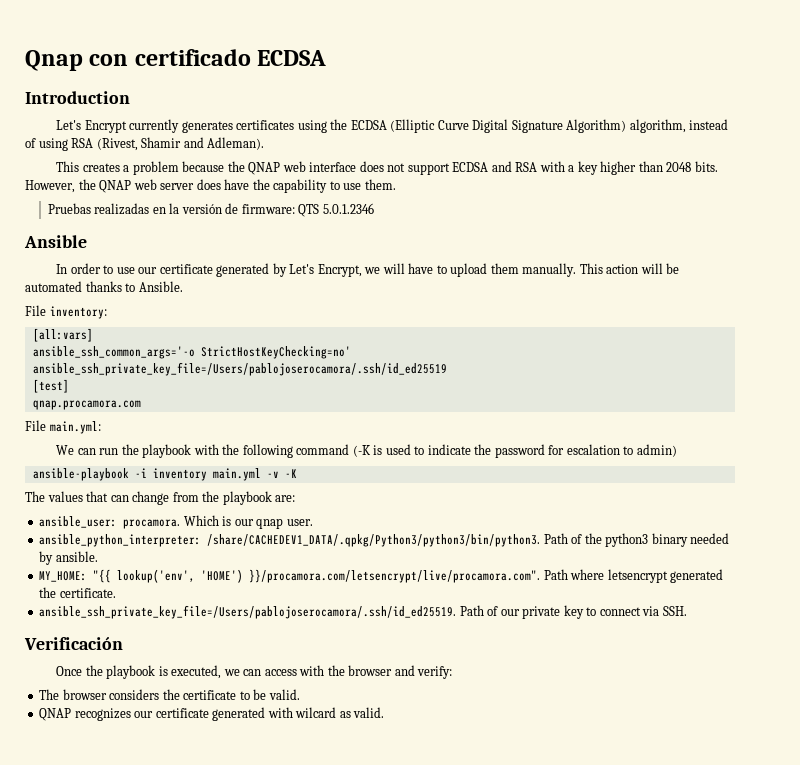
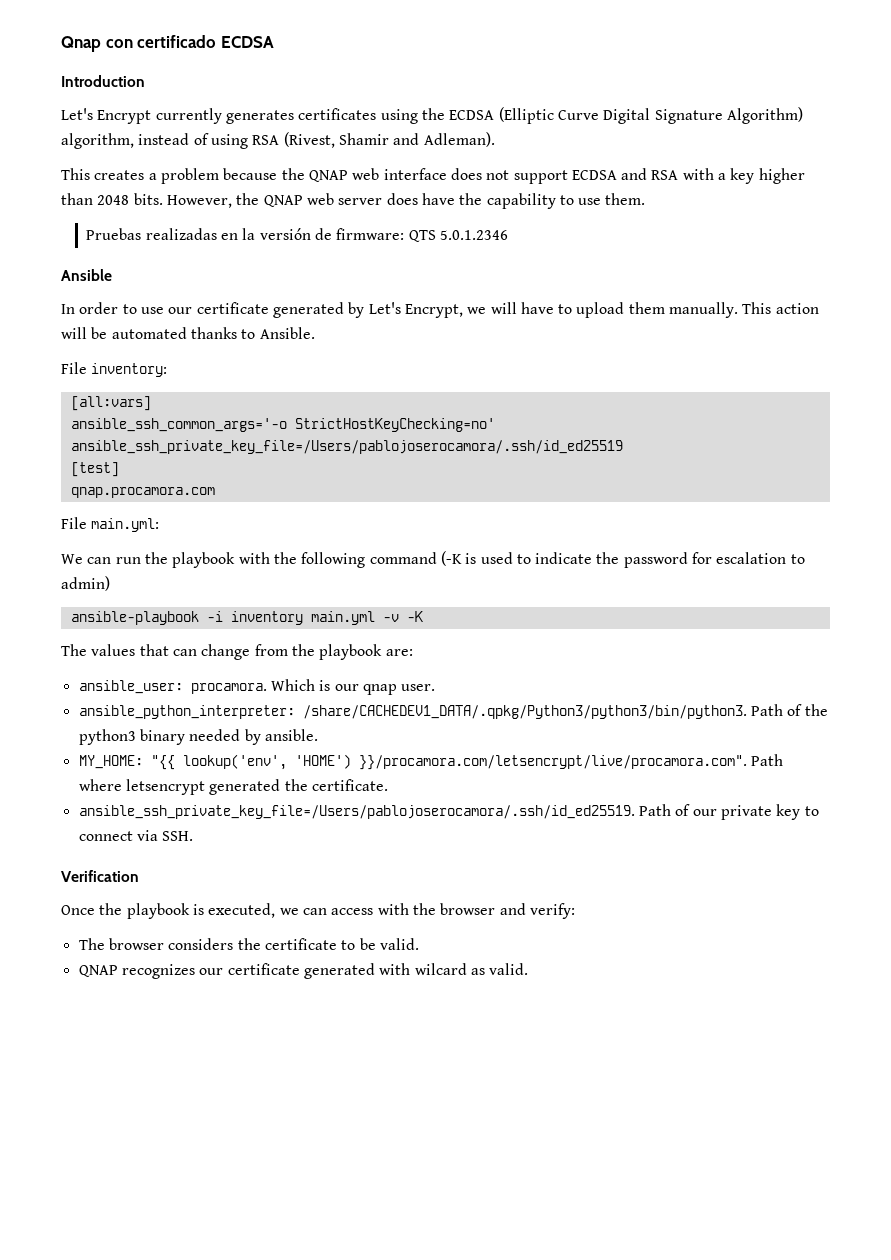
[24,637,123,650] Verificación -> [61,870,139,882] Verification

